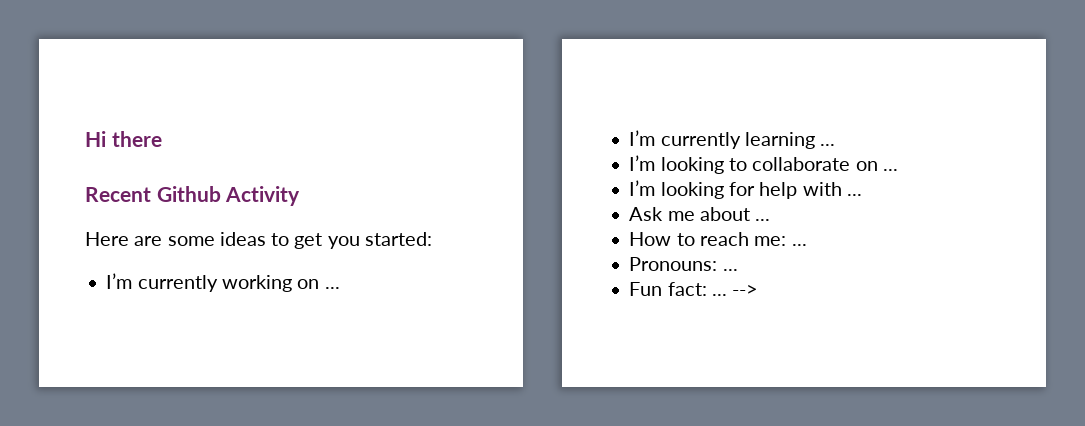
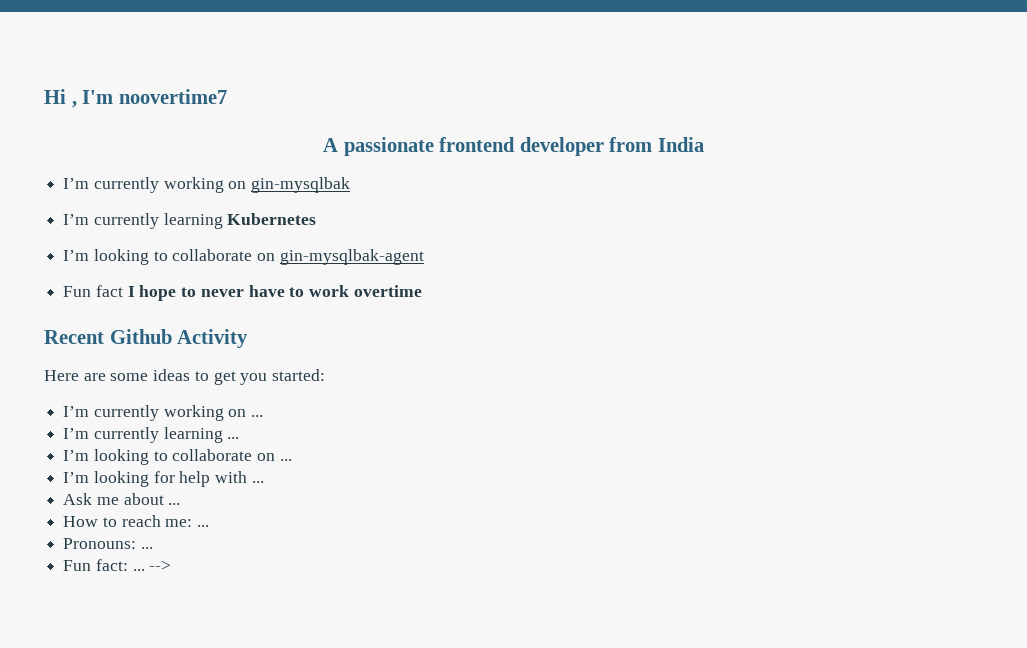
[111,131,162,147] there -> [71,89,227,108] [323,137,704,156] [63,177,351,193] [63,213,317,229] [63,249,424,265] [63,285,422,301] , I'm noovertime7 // A passionate frontend developer from India // I’m currently working on gin-mysqlbak // I’m currently learning Kubernetes // I’m looking to collaborate on gin-mysqlbak-agent // Fun fact I hope to never have to work overtime

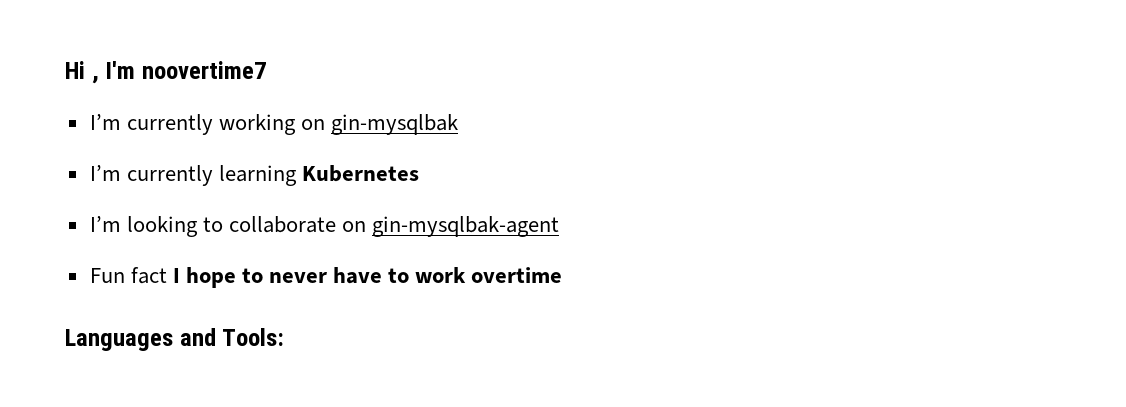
[323,137,704,156] // A passionate frontend developer from India -> (266, 70) none
[44,329,249,348] [44,369,326,385] [63,405,264,421] [63,427,240,443] [63,449,292,465] [63,471,264,487] [63,493,181,505] [63,515,210,527] [63,538,153,549] [63,559,172,571] Recent Github Activity // Here are some ideas to get you started: // I’m currently working on ... // I’m currently learning ... // I’m looking to collaborate on ... // I’m looking for help with ... // Ask me about ... // How to reach me: ... // Pronouns: ... // Fun fact: ... --> -> [65,328,285,351] Languages and Tools:

